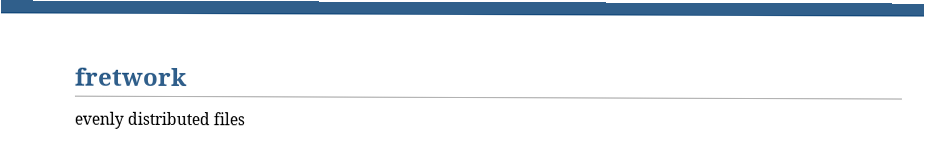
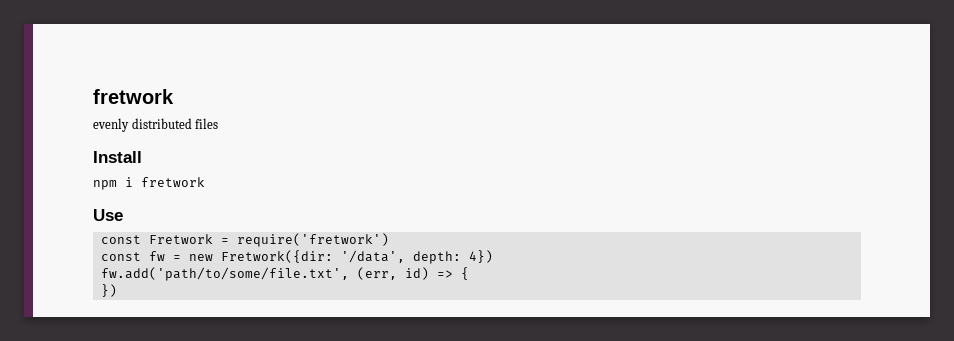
(246, 119) none -> [93,151,142,163] [93,177,205,190] [93,209,123,221] [100,233,389,247] [100,250,493,264] [100,267,469,281] [100,284,117,297] // Install // npm i fretwork // Use // const Fretwork = require('fretwork') // const fw = new Fretwork({dir: '/data', depth: 4}) // fw.add('path/to/some/file.txt', (err, id) => { // })

